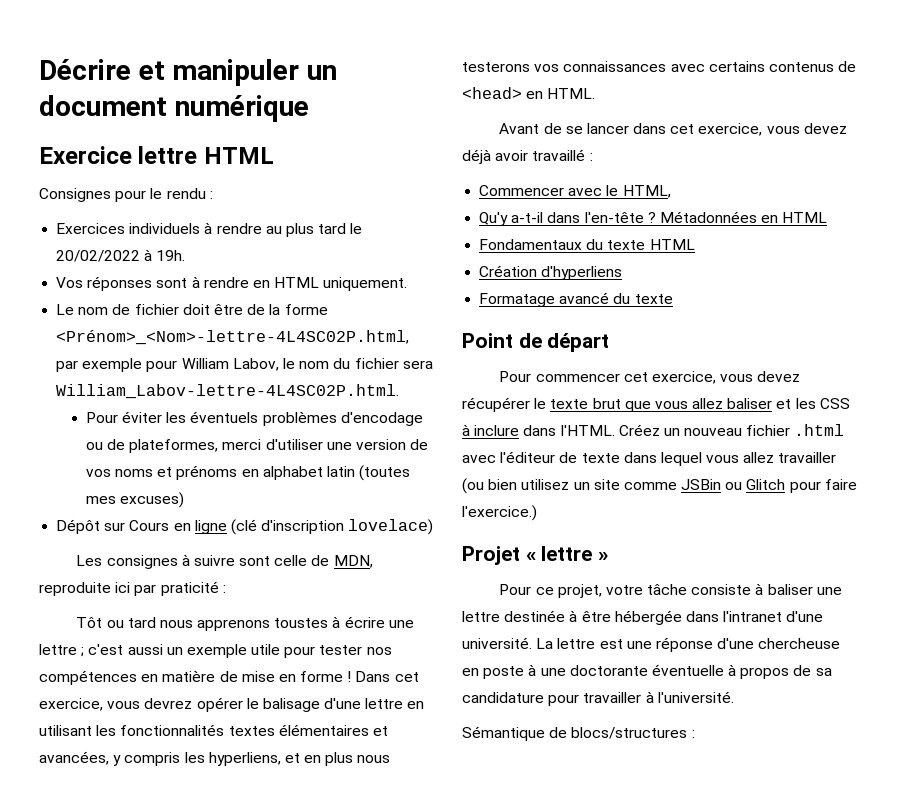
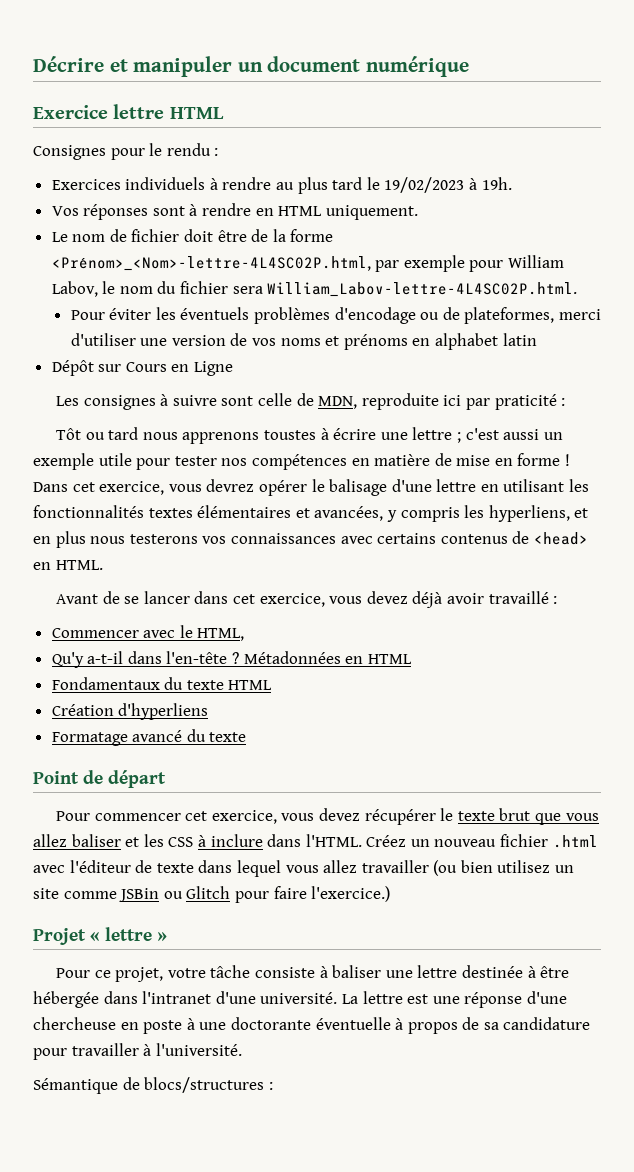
[56,250,141,262] 20/02/2022 -> [384,177,465,193] 19/02/2023
[359,465,411,481] [85,492,185,508] (toutes mes excuses) -> (537, 339) none
[194,519,434,535] ligne (clé d'inscription lovelace) -> [194,361,234,376] Ligne

